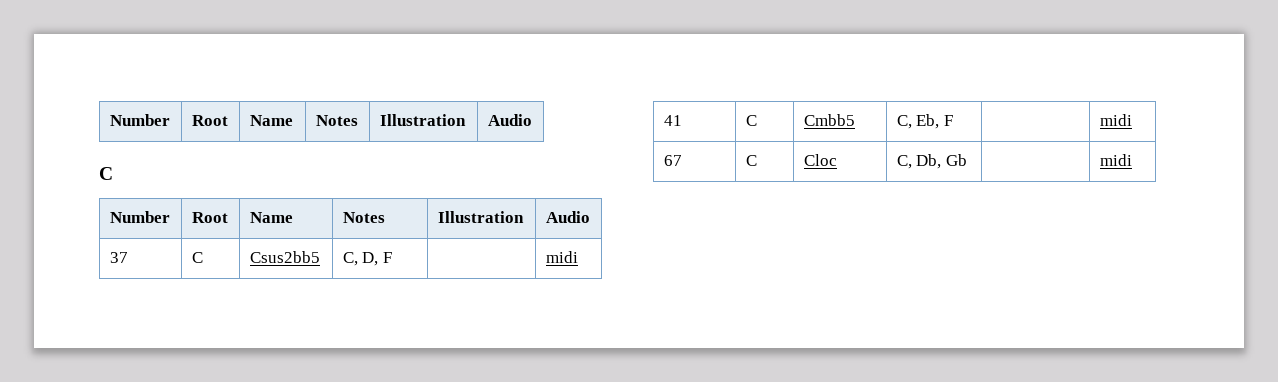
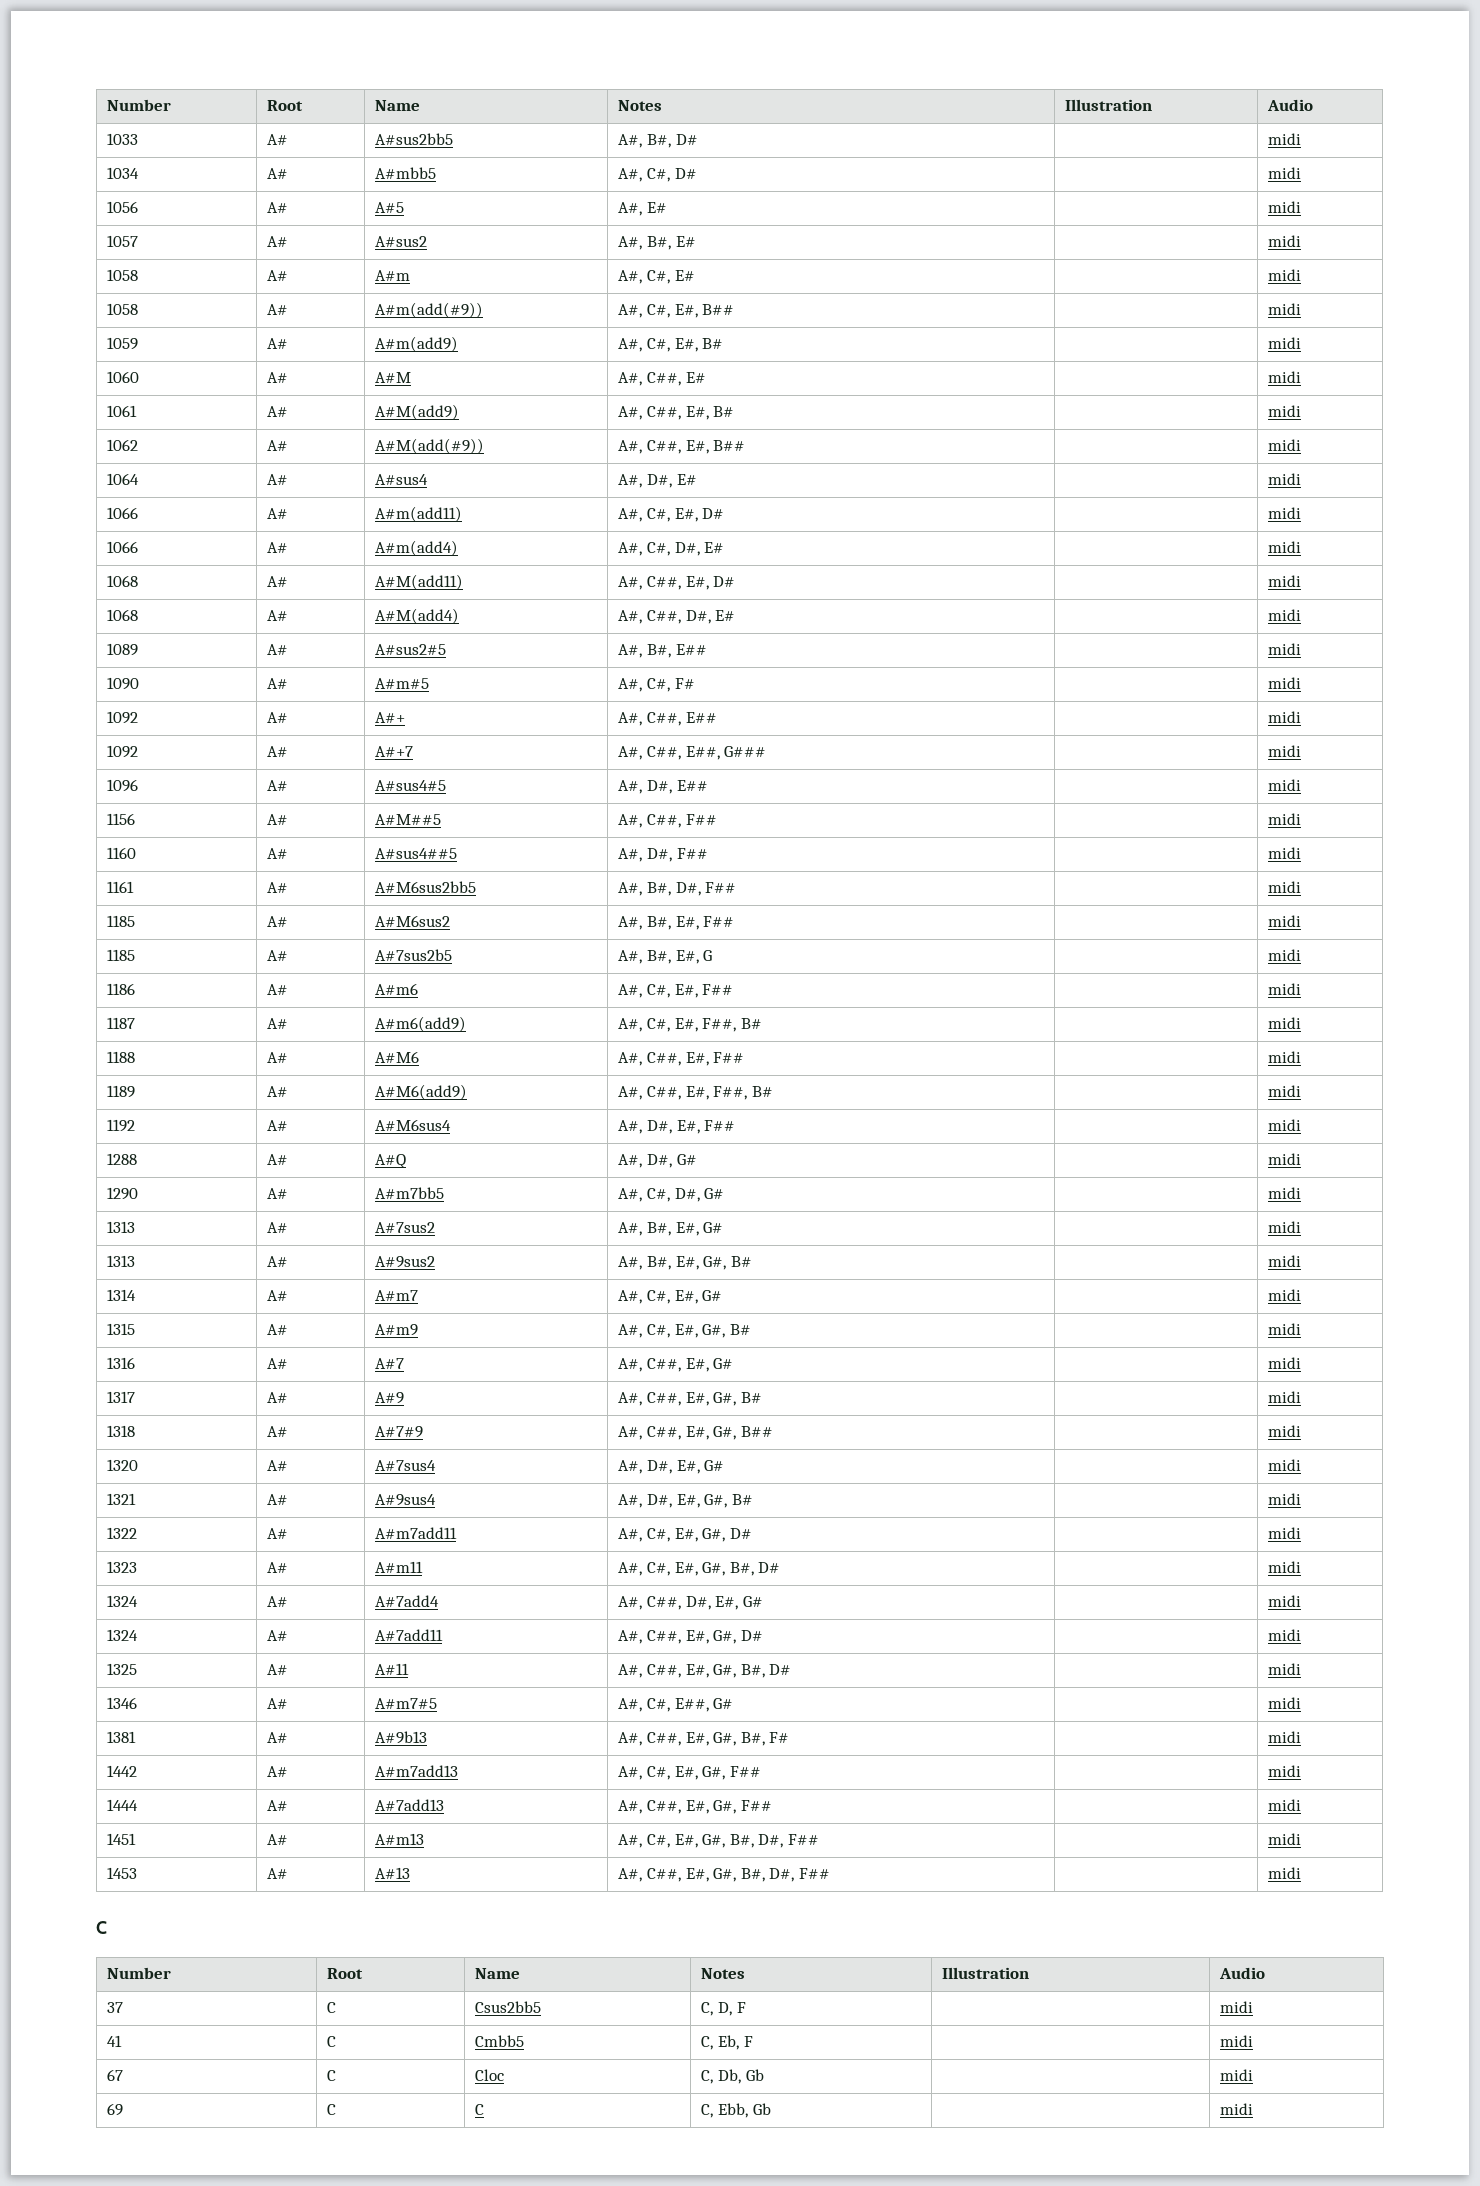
[109,114,170,126] [191,115,228,126] [249,115,293,126] [315,115,358,126] [379,114,466,126] [487,114,532,126] Number | Root | Name | Notes | Illustration | Audio -> [107,99,172,111] [267,100,304,111] [375,100,421,111] [618,100,663,111] [1065,99,1153,111] [1267,99,1314,111] [107,133,139,145] [267,134,289,145] [375,133,454,145] [618,134,698,148] [1268,133,1302,145] [107,167,140,179] [267,168,289,179] [375,167,437,179] [618,168,697,182] [1268,167,1302,179] [107,201,139,213] [267,202,289,213] [375,202,405,213] [618,202,667,216] [1268,201,1302,213] [107,235,139,247] [267,236,289,247] [375,236,428,247] [618,236,696,250] [1268,235,1302,247] [107,269,139,281] [267,270,289,281] [375,270,411,281] [618,270,695,284] [1268,269,1302,281] [107,303,139,315] [267,304,289,315] [375,302,484,318] [618,304,735,318] [1268,303,1302,315] [107,337,139,350] [267,338,289,349] [375,336,459,352] [618,338,724,352] [1268,337,1302,349] [107,371,140,383] [267,372,289,383] [375,372,412,383] [618,372,706,386] [1268,371,1302,383] [107,405,138,417] [267,406,289,417] [375,404,460,420] [618,406,735,420] [1268,405,1302,417] [107,439,139,451] [267,440,289,451] [375,438,485,454] [618,440,746,454] [1268,439,1302,451] [107,473,140,485] [267,474,289,485] [375,474,429,485] [618,474,697,488] [1268,473,1302,485] [107,507,139,519] [267,508,289,519] [375,506,463,522] [618,508,725,522] [1268,507,1302,519] [107,541,139,553] [267,542,289,553] [375,540,459,556] [618,542,725,556] [1268,541,1302,553] [107,575,139,587] [267,576,289,587] [375,574,464,590] [618,576,736,590] [1268,575,1302,587] [107,609,139,621] [267,610,289,621] [375,608,460,624] [618,610,736,624] [1268,609,1302,621] [107,643,139,656] [267,644,289,655] [375,644,447,655] [618,644,707,658] [1268,643,1302,655] [107,677,140,690] [267,678,289,689] [375,678,430,689] [618,678,695,692] [1268,677,1302,689] [107,711,139,724] [267,712,289,723] [375,712,406,723] [618,712,717,726] [1268,711,1302,723] [107,745,139,758] [267,746,289,757] [375,746,414,757] [618,746,767,760] [1268,745,1302,757] [107,779,139,792] [267,780,289,791] [375,780,447,791] [618,780,708,794] [1268,779,1302,791] [107,813,136,825] [267,814,289,825] [375,814,442,825] [618,814,717,828] [1268,813,1302,825] [107,847,137,859] [267,848,289,859] [375,848,458,859] [618,848,708,862] [1268,847,1302,859] [107,881,135,893] [267,882,289,893] [375,881,477,893] [618,882,737,896] [1268,881,1302,893] [107,915,136,927] [267,916,289,927] [375,915,451,927] [618,916,735,930] [1268,915,1302,927] [107,949,136,961] [267,950,289,961] [375,949,453,961] [618,950,713,964] [1268,949,1302,961] [107,983,136,995] [267,984,289,995] [375,983,419,995] [618,984,734,998] [1268,983,1302,995] [107,1017,136,1029] [267,1018,289,1029] [375,1016,467,1032] [618,1018,762,1032] [1268,1017,1302,1029] [107,1051,136,1063] [267,1052,289,1063] [375,1051,420,1063] [618,1052,745,1066] [1268,1051,1302,1063] [107,1085,136,1098] [267,1086,289,1097] [375,1084,468,1100] [618,1086,773,1100] [1268,1085,1302,1097] [107,1119,136,1132] [267,1120,289,1131] [375,1119,452,1131] [618,1120,736,1134] [1268,1119,1302,1131] [107,1153,138,1165] [267,1154,289,1165] [375,1154,407,1168] [618,1154,697,1168] [1268,1153,1302,1165] [107,1187,139,1200] [267,1188,289,1199] [375,1187,445,1199] [618,1188,725,1202] [1268,1187,1302,1199] [107,1221,136,1233] [267,1222,289,1233] [375,1222,436,1233] [618,1222,724,1236] [1268,1221,1302,1233] [107,1255,136,1267] [267,1256,289,1267] [375,1256,436,1268] [618,1256,752,1270] [1268,1255,1302,1267] [107,1289,137,1301] [267,1290,289,1301] [375,1290,419,1301] [618,1290,723,1304] [1268,1289,1302,1301] [107,1323,136,1335] [267,1324,289,1335] [375,1324,419,1336] [618,1324,751,1338] [1268,1323,1302,1335] [107,1357,136,1369] [267,1358,289,1369] [375,1358,405,1369] [618,1358,734,1372] [1268,1357,1302,1369] [107,1391,136,1403] [267,1392,289,1403] [375,1392,405,1404] [618,1392,762,1406] [1268,1391,1302,1403] [107,1425,136,1437] [267,1426,289,1437] [375,1426,424,1438] [618,1426,773,1440] [1268,1425,1302,1437] [107,1459,139,1471] [267,1460,289,1471] [375,1460,437,1471] [618,1460,725,1474] [1268,1459,1302,1471] [107,1493,137,1505] [267,1494,289,1505] [375,1494,437,1506] [618,1494,753,1508] [1268,1493,1302,1505] [107,1527,138,1539] [267,1528,289,1539] [375,1527,458,1539] [618,1528,752,1542] [1268,1527,1302,1539] [107,1561,138,1573] [267,1562,289,1573] [375,1561,424,1573] [618,1562,781,1576] [1268,1561,1302,1573] [107,1595,139,1607] [267,1596,289,1607] [375,1595,440,1607] [618,1596,763,1610] [1268,1595,1302,1607] [107,1629,139,1641] [267,1630,289,1641] [375,1629,444,1641] [618,1630,763,1644] [1268,1629,1302,1641] [107,1663,138,1675] [267,1664,289,1675] [375,1663,410,1675] [618,1664,792,1678] [1268,1663,1302,1675] [107,1697,138,1709] [267,1698,289,1709] [375,1698,438,1709] [618,1698,734,1712] [1268,1697,1302,1709] [107,1731,137,1743] [267,1732,289,1743] [375,1731,428,1744] [618,1732,790,1746] [1268,1731,1302,1743] [107,1765,138,1777] [267,1766,289,1777] [375,1765,459,1777] [618,1766,761,1780] [1268,1765,1302,1777] [107,1799,139,1811] [267,1800,289,1811] [375,1799,445,1811] [618,1800,772,1814] [1268,1799,1302,1811] [107,1833,137,1845] [267,1834,289,1845] [375,1833,425,1845] [618,1834,819,1848] [1268,1833,1302,1845] [107,1867,138,1879] [267,1868,289,1879] [375,1867,411,1879] [618,1868,830,1882] [1268,1867,1302,1879] Number | Root | Name | Notes | Illustration | Audio // 1033 | A# | A#sus2bb5 | A#, B#, D# | | midi // 1034 | A# | A#mbb5 | A#, C#, D# | | midi // 1056 | A# | A#5 | A#, E# | | midi // 1057 | A# | A#sus2 | A#, B#, E# | | midi // 1058 | A# | A#m | A#, C#, E# | | midi // 1058 | A# | A#m(add(#9)) | A#, C#, E#, B## | | midi // 1059 | A# | A#m(add9) | A#, C#, E#, B# | | midi // 1060 | A# | A#M | A#, C##, E# | | midi // 1061 | A# | A#M(add9) | A#, C##, E#, B# | | midi // 1062 | A# | A#M(add(#9)) | A#, C##, E#, B## | | midi // 1064 | A# | A#sus4 | A#, D#, E# | | midi // 1066 | A# | A#m(add11) | A#, C#, E#, D# | | midi // 1066 | A# | A#m(add4) | A#, C#, D#, E# | | midi // 1068 | A# | A#M(add11) | A#, C##, E#, D# | | midi // 1068 | A# | A#M(add4) | A#, C##, D#, E# | | midi // 1089 | A# | A#sus2#5 | A#, B#, E## | | midi // 1090 | A# | A#m#5 | A#, C#, F# | | midi // 1092 | A# | A#+ | A#, C##, E## | | midi // 1092 | A# | A#+7 | A#, C##, E##, G### | | midi // 1096 | A# | A#sus4#5 | A#, D#, E## | | midi // 1156 | A# | A#M##5 | A#, C##, F## | | midi // 1160 | A# | A#sus4##5 | A#, D#, F## | | midi // 1161 | A# | A#M6sus2bb5 | A#, B#, D#, F## | | midi // 1185 | A# | A#M6sus2 | A#, B#, E#, F## | | midi // 1185 | A# | A#7sus2b5 | A#, B#, E#, G | | midi // 1186 | A# | A#m6 | A#, C#, E#, F## | | midi // 1187 | A# | A#m6(add9) | A#, C#, E#, F##, B# | | midi // 1188 | A# | A#M6 | A#, C##, E#, F## | | midi // 1189 | A# | A#M6(add9) | A#, C##, E#, F##, B# | | midi // 1192 | A# | A#M6sus4 | A#, D#, E#, F## | | midi // 1288 | A# | A#Q | A#, D#, G# | | midi // 1290 | A# | A#m7bb5 | A#, C#, D#, G# | | midi // 1313 | A# | A#7sus2 | A#, B#, E#, G# | | midi // 1313 | A# | A#9sus2 | A#, B#, E#, G#, B# | | midi // 1314 | A# | A#m7 | A#, C#, E#, G# | | midi // 1315 | A# | A#m9 | A#, C#, E#, G#, B# | | midi // 1316 | A# | A#7 | A#, C##, E#, G# | | midi // 1317 | A# | A#9 | A#, C##, E#, G#, B# | | midi // 1318 | A# | A#7#9 | A#, C##, E#, G#, B## | | midi // 1320 | A# | A#7sus4 | A#, D#, E#, G# | | midi // 1321 | A# | A#9sus4 | A#, D#, E#, G#, B# | | midi // 1322 | A# | A#m7add11 | A#, C#, E#, G#, D# | | midi // 1323 | A# | A#m11 | A#, C#, E#, G#, B#, D# | | midi // 1324 | A# | A#7add4 | A#, C##, D#, E#, G# | | midi // 1324 | A# | A#7add11 | A#, C##, E#, G#, D# | | midi // 1325 | A# | A#11 | A#, C##, E#, G#, B#, D# | | midi // 1346 | A# | A#m7#5 | A#, C#, E##, G# | | midi // 1381 | A# | A#9b13 | A#, C##, E#, G#, B#, F# | | midi // 1442 | A# | A#m7add13 | A#, C#, E#, G#, F## | | midi // 1444 | A# | A#7add13 | A#, C##, E#, G#, F## | | midi // 1451 | A# | A#m13 | A#, C#, E#, G#, B#, D#, F## | | midi // 1453 | A# | A#13 | A#, C##, E#, G#, B#, D#, F## | | midi
(1132, 160) none -> [107,2103,124,2116] [327,2104,337,2115] [475,2104,485,2115] [701,2103,771,2118] [1220,2103,1254,2115] // 69 | C | C | C, Ebb, Gb | | midi

